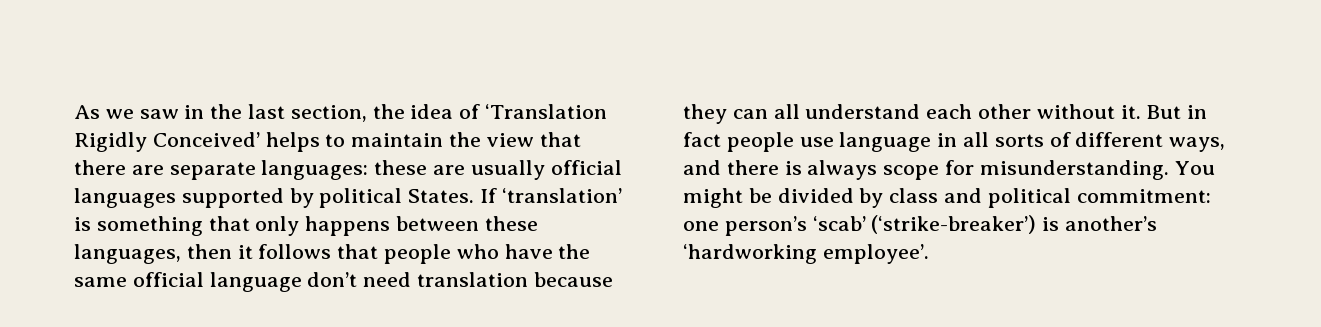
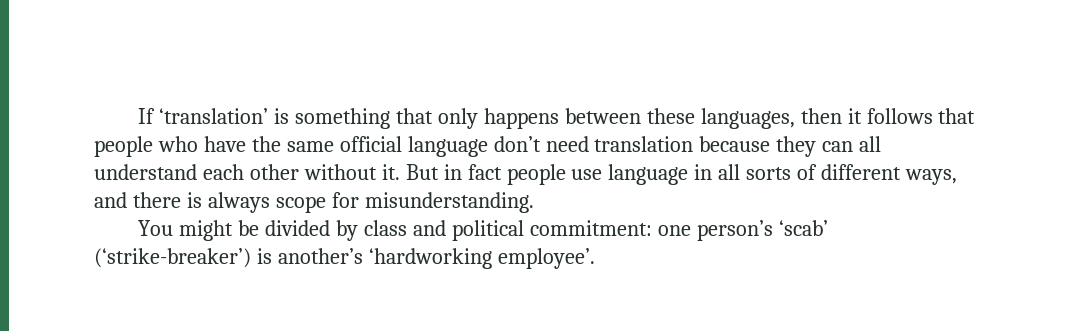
[74,104,608,122] [74,132,581,152] [74,160,622,180] [74,188,475,208] As we saw in the last section, the idea of ‘Translation Rigidly Conceived’ helps to maintain the view that there are separate languages: these are usually official languages supported by political States. -> (138, 116) none
(1169, 170) none -> (534, 202) //

